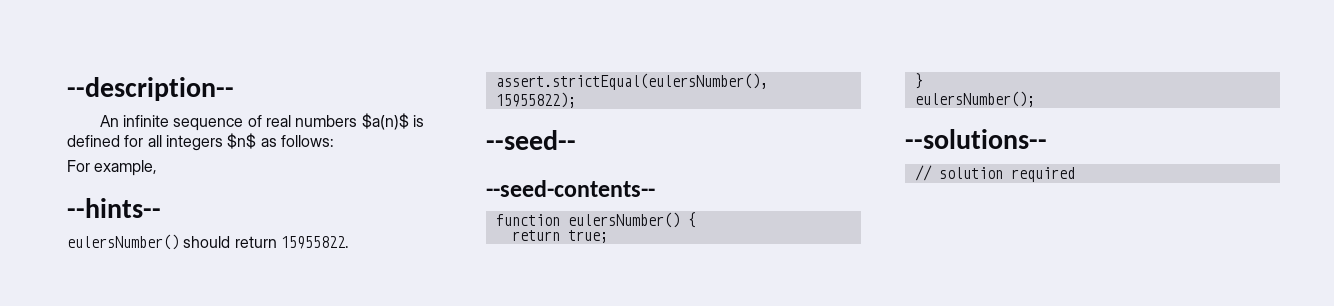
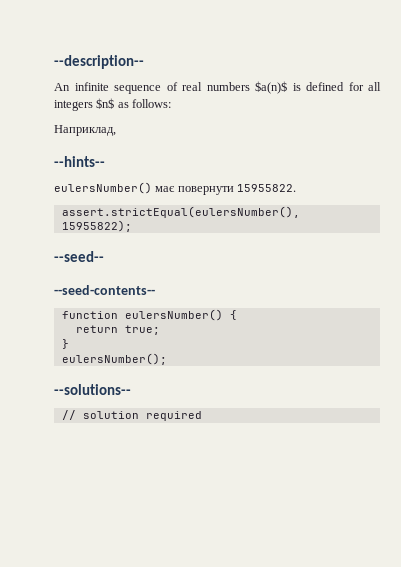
[67,160,158,176] For example, -> [54,125,116,136] Наприклад,
[183,236,277,248] should return -> [155,186,234,195] має повернути

